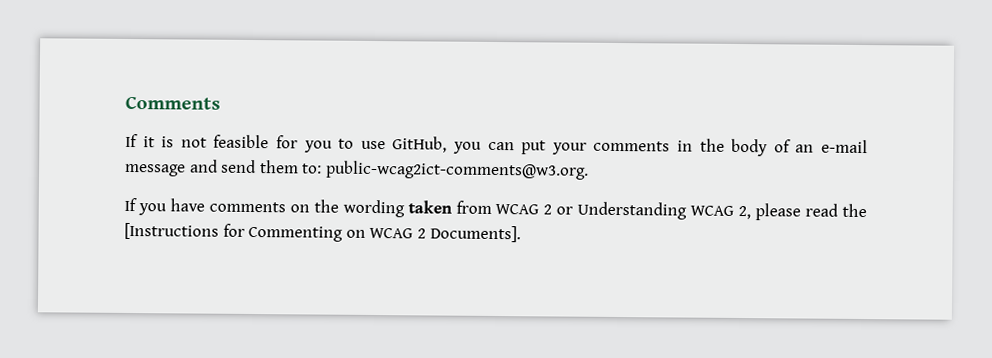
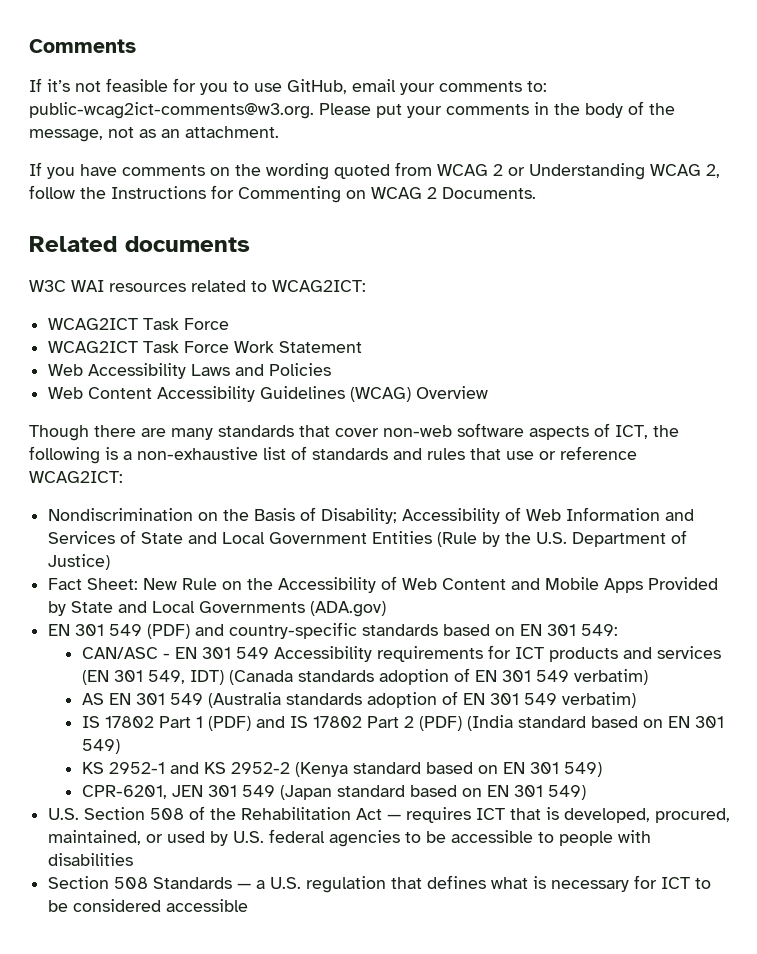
[142,136,175,148] it is -> [47,79,70,92] it’s
[453,141,515,154] you can -> [352,79,547,95] [29,102,371,119] email your comments to: public-wcag2ict-comments@w3.org. Please
[795,139,869,154] [125,159,589,180] an e-mail message and send them to: public-wcag2ict-comments@w3.org. -> [649,103,675,115] [29,126,279,142] the message, not as an attachment.
[407,200,452,214] taken -> [334,164,390,179] quoted
[755,203,867,221] [124,222,219,240] please read the [Instructions -> [29,185,206,199] follow the Instructions
[429,225,521,243] Documents]. -> [442,187,536,199] [29,236,250,252] [29,280,366,292] [48,318,230,330] [48,341,363,353] [48,363,332,379] [48,386,489,402] [29,423,679,441] [29,446,637,464] [29,471,123,483] [48,507,695,524] [48,530,688,547] [48,554,111,570] [48,576,719,593] [48,601,387,617] [48,622,619,639] [81,645,721,662] [81,668,648,685] [81,691,636,708] [81,715,724,731] [81,739,120,754] [81,762,602,777] [81,785,586,800] [48,806,731,823] [48,829,652,847] [48,853,134,866] [48,875,712,893] [48,899,249,912] Documents. // Related documents // W3C WAI resources related to WCAG2ICT: // WCAG2ICT Task Force // WCAG2ICT Task Force Work Statement // Web Accessibility Laws and Policies // Web Content Accessibility Guidelines (WCAG) Overview // Though there are many standards that cover non-web software aspects of ICT, the following is a non-exhaustive list of standards and rules that use or reference WCAG2ICT: // Nondiscrimination on the Basis of Disability; Accessibility of Web Information and Services of State and Local Government Entities (Rule by the U.S. Department of Justice) // Fact Sheet: New Rule on the Accessibility of Web Content and Mobile Apps Provided by State and Local Governments (ADA.gov) // EN 301 549 (PDF) and country-specific standards based on EN 301 549: // CAN/ASC - EN 301 549 Accessibility requirements for ICT products and services (EN 301 549, IDT) (Canada standards adoption of EN 301 549 verbatim) // AS EN 301 549 (Australia standards adoption of EN 301 549 verbatim) // IS 17802 Part 1 (PDF) and IS 17802 Part 2 (PDF) (India standard based on EN 301 549) // KS 2952-1 and KS 2952-2 (Kenya standard based on EN 301 549) // CPR-6201, JEN 301 549 (Japan standard based on EN 301 549) // U.S. Section 508 of the Rehabilitation Act — requires ICT that is developed, procured, maintained, or used by U.S. federal agencies to be accessible to people with disabilities // Section 508 Standards — a U.S. regulation that defines what is necessary for ICT to be considered accessible

